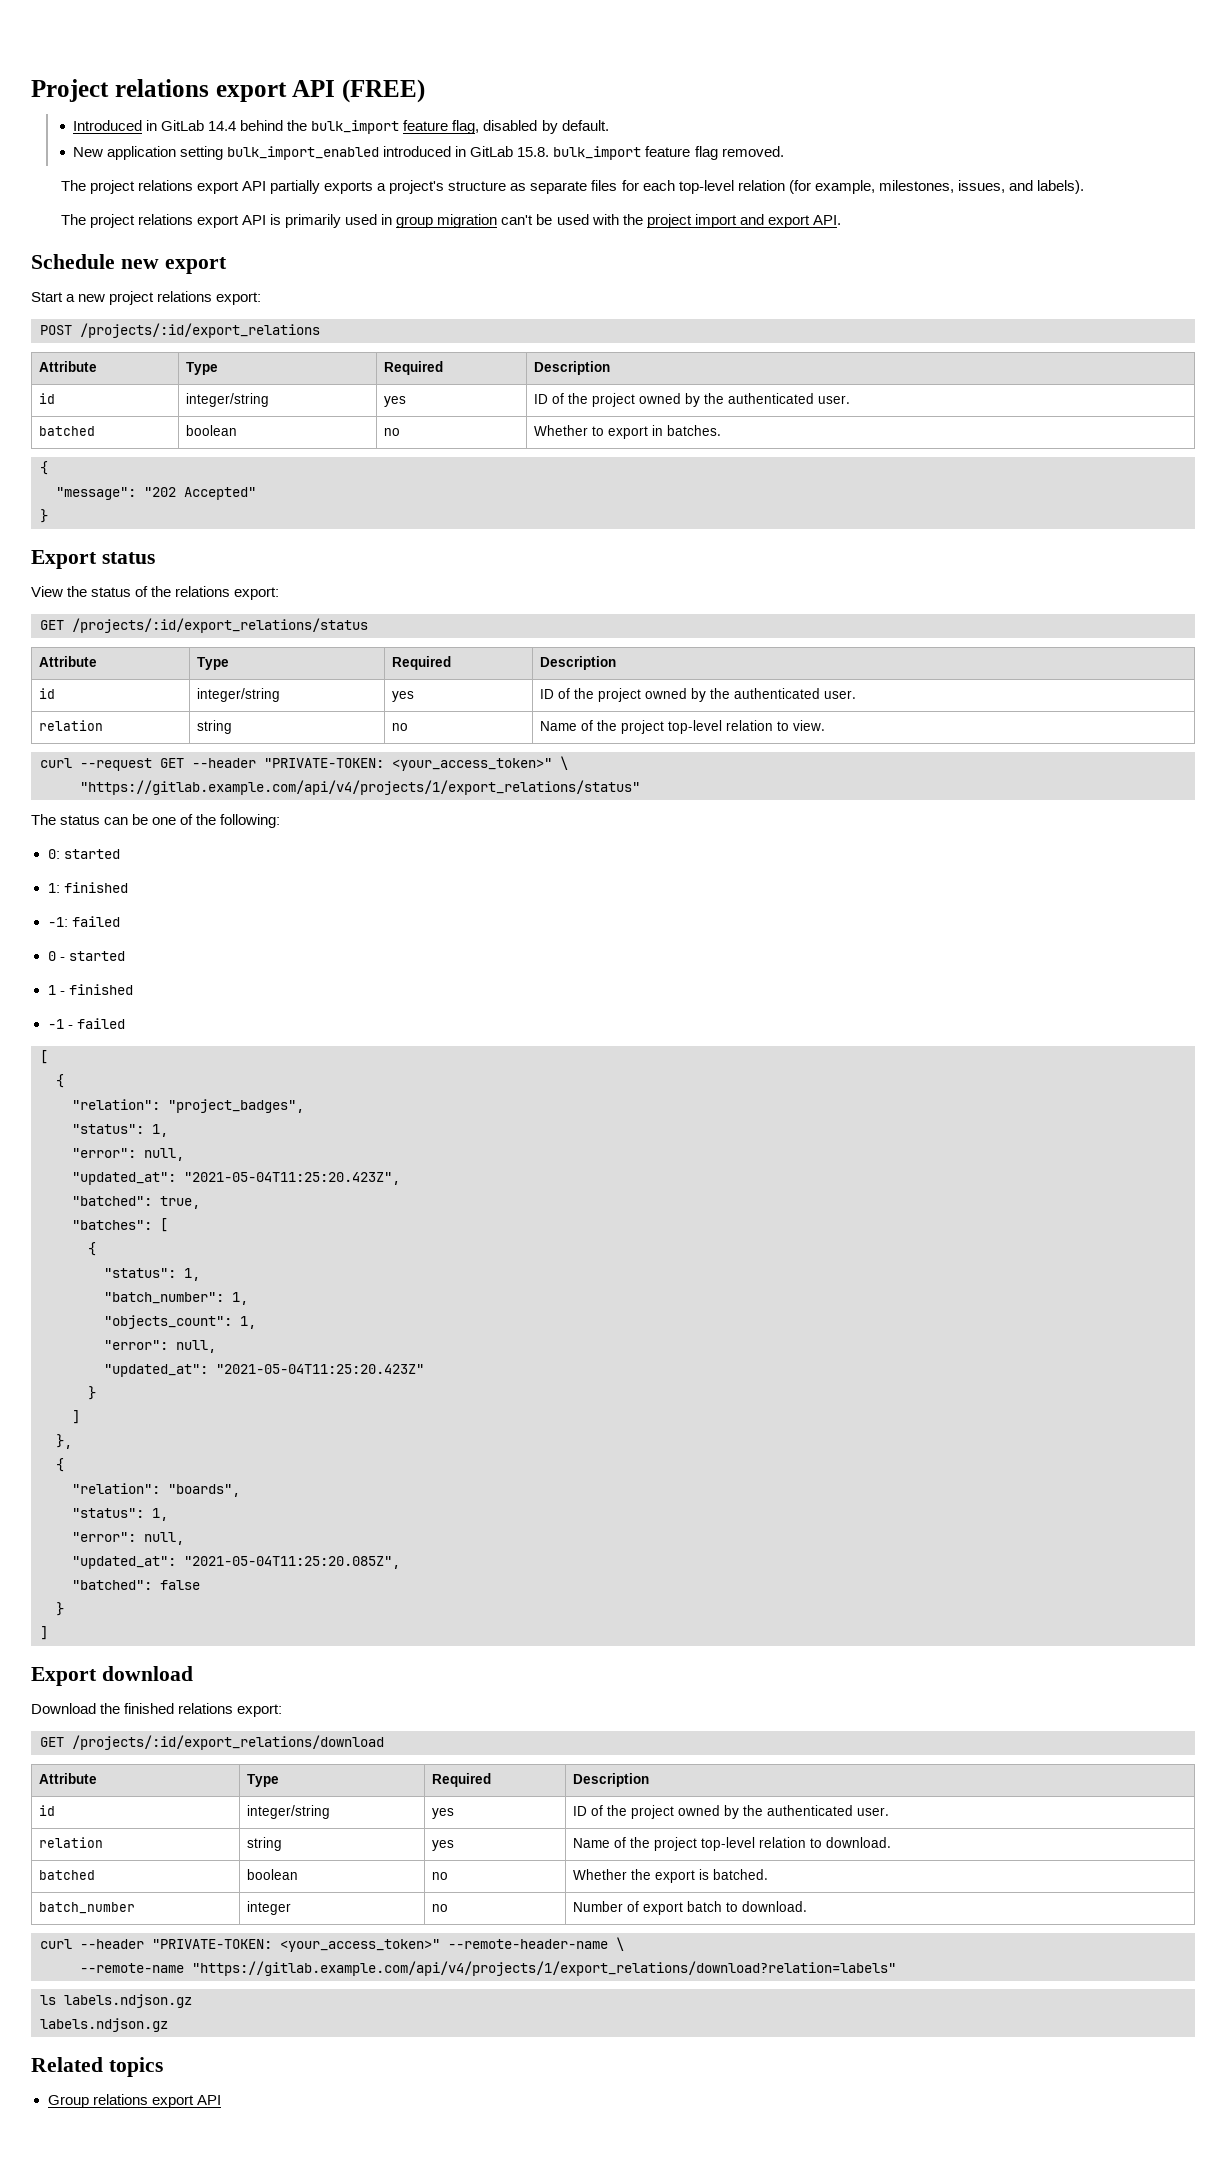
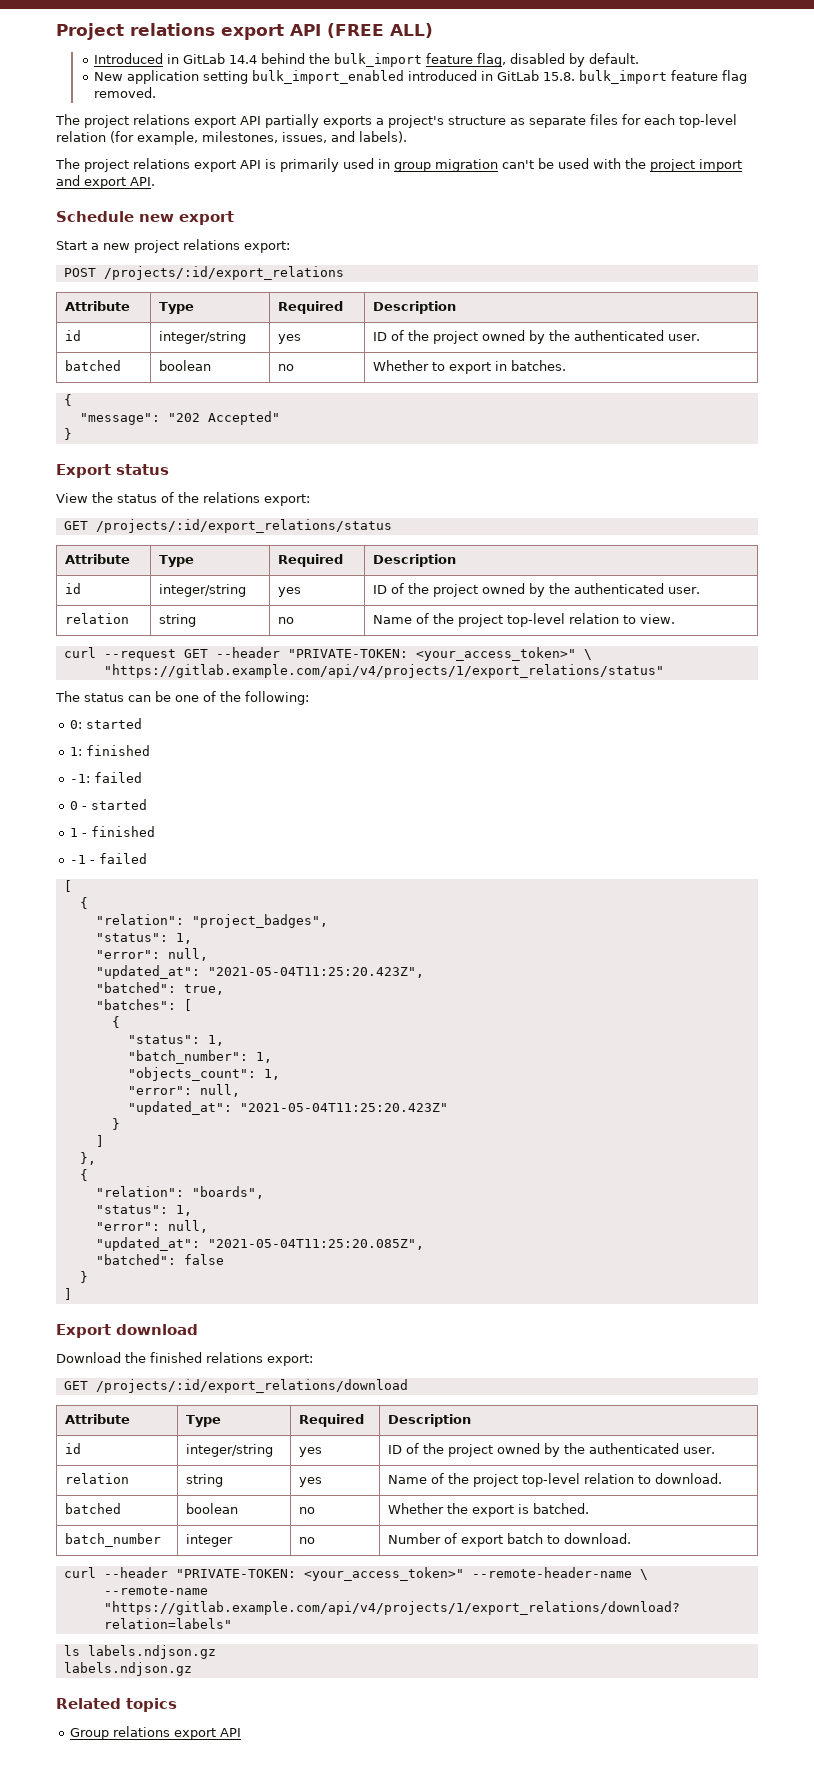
[342,79,425,103] (FREE) -> [327,23,433,38] (FREE ALL)

